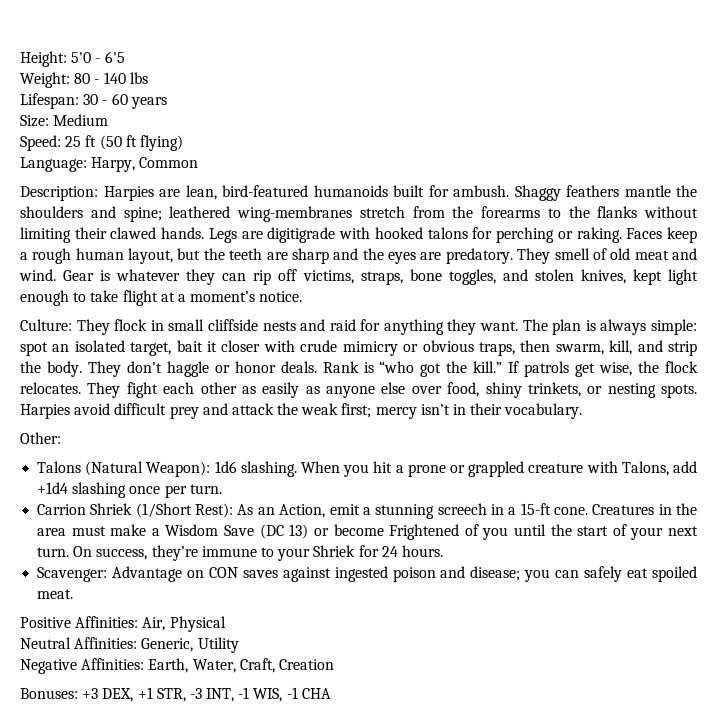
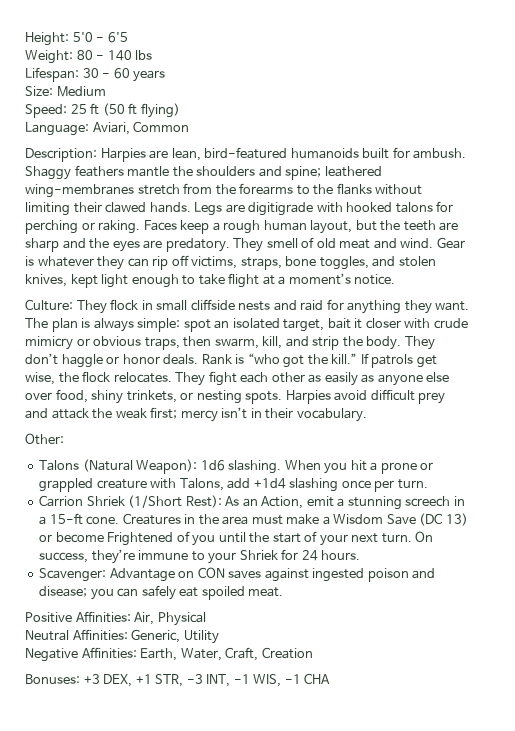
[91,157,136,172] Harpy, -> [92,122,130,135] Aviari,

